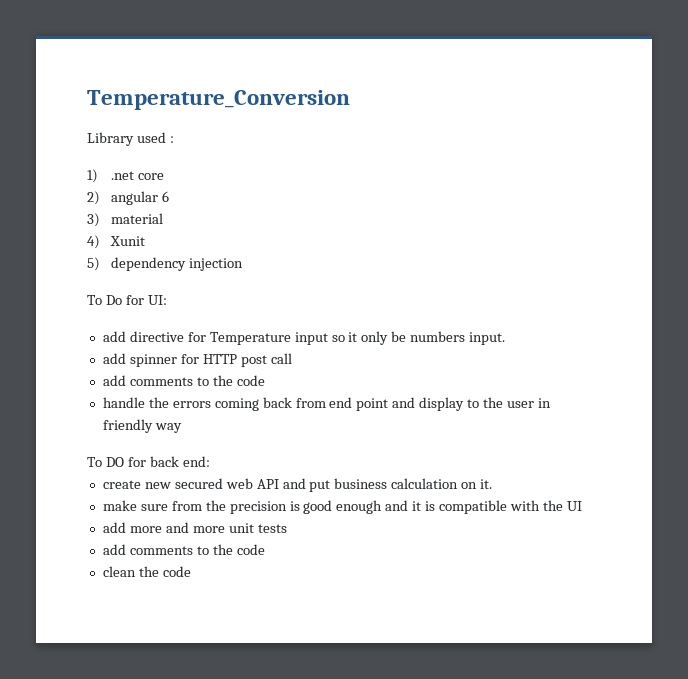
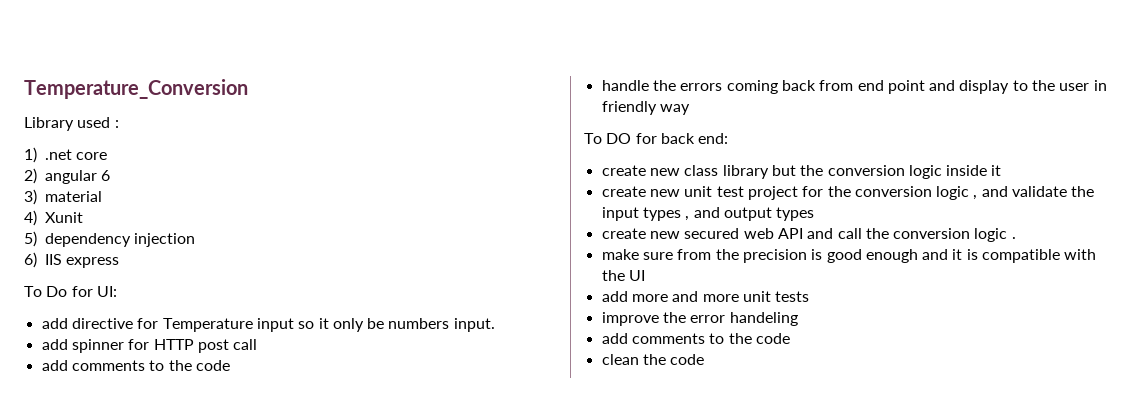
(243, 264) none -> [24,252,120,268] // 6) IIS express
(210, 461) none -> [601,165,1002,179] [601,186,1095,200] [601,207,815,221] // create new class library but the conversion logic inside it // create new unit test project for the conversion logic , and validate the input types , and output types
[309,478,493,492] put business calculation on it. -> [837,228,1016,242] call the conversion logic .
(287, 528) none -> [601,312,798,326] // improve the error handeling

